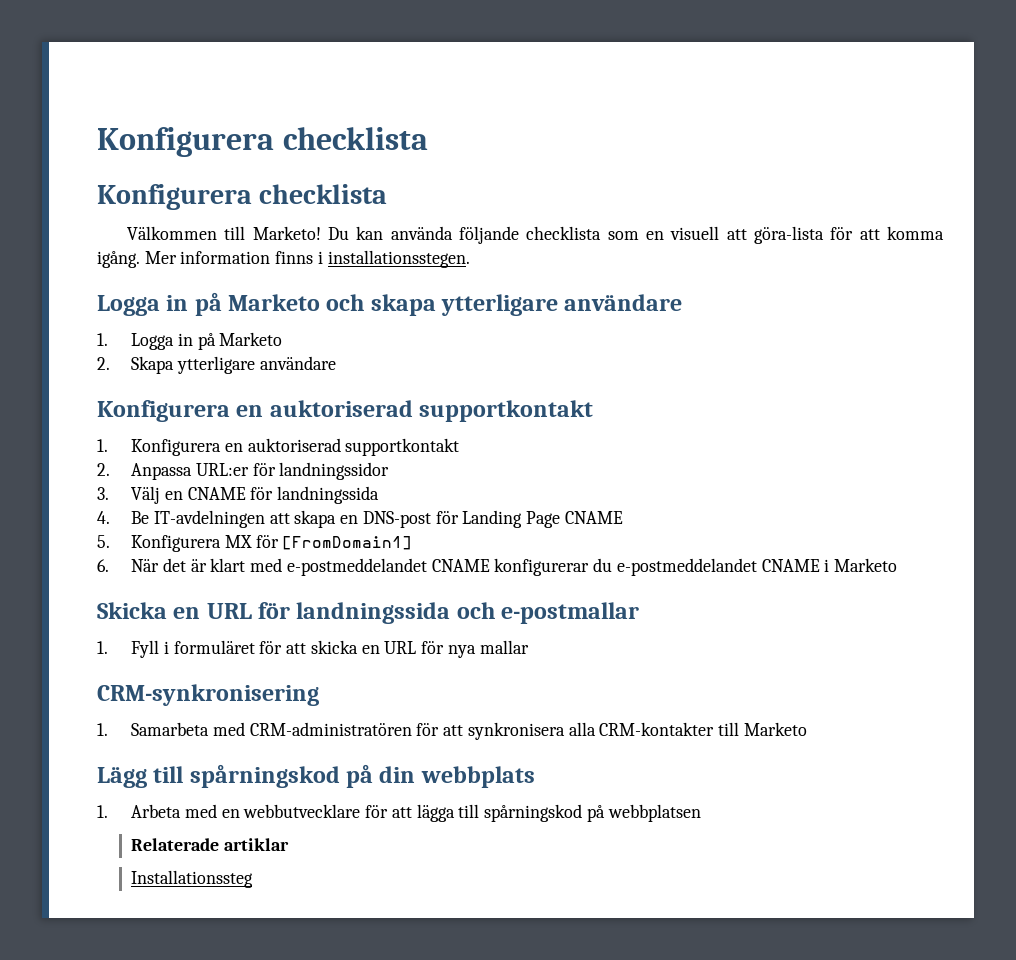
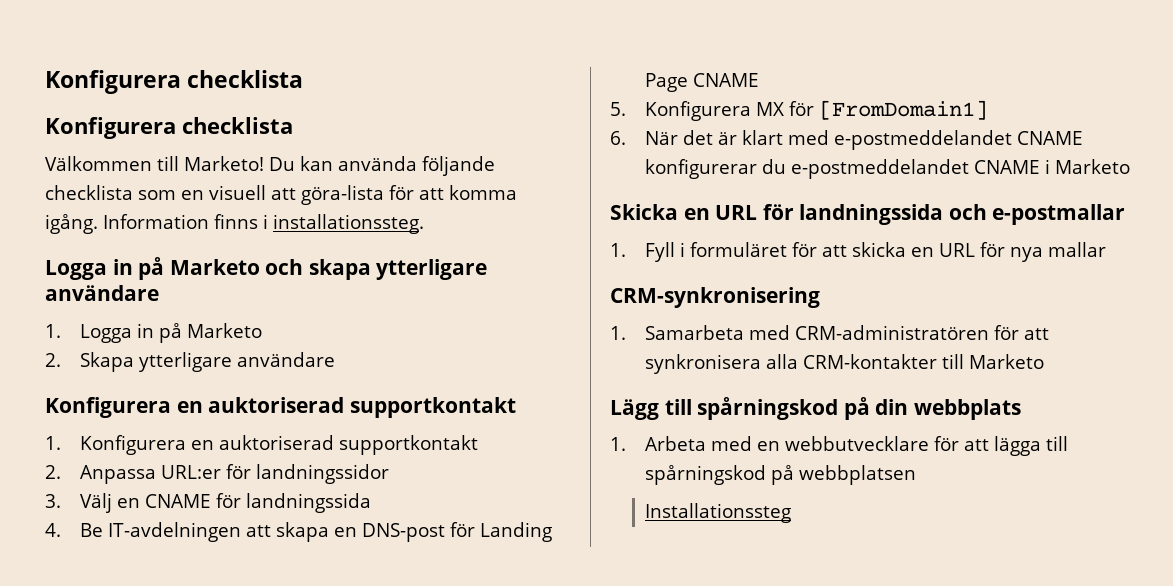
[144,251,271,264] Mer information -> [103,214,209,229] Information
[327,250,470,268] installationsstegen. -> [273,214,424,234] installationssteg.
[131,838,289,851] // Relaterade artiklar -> (916, 475) none

